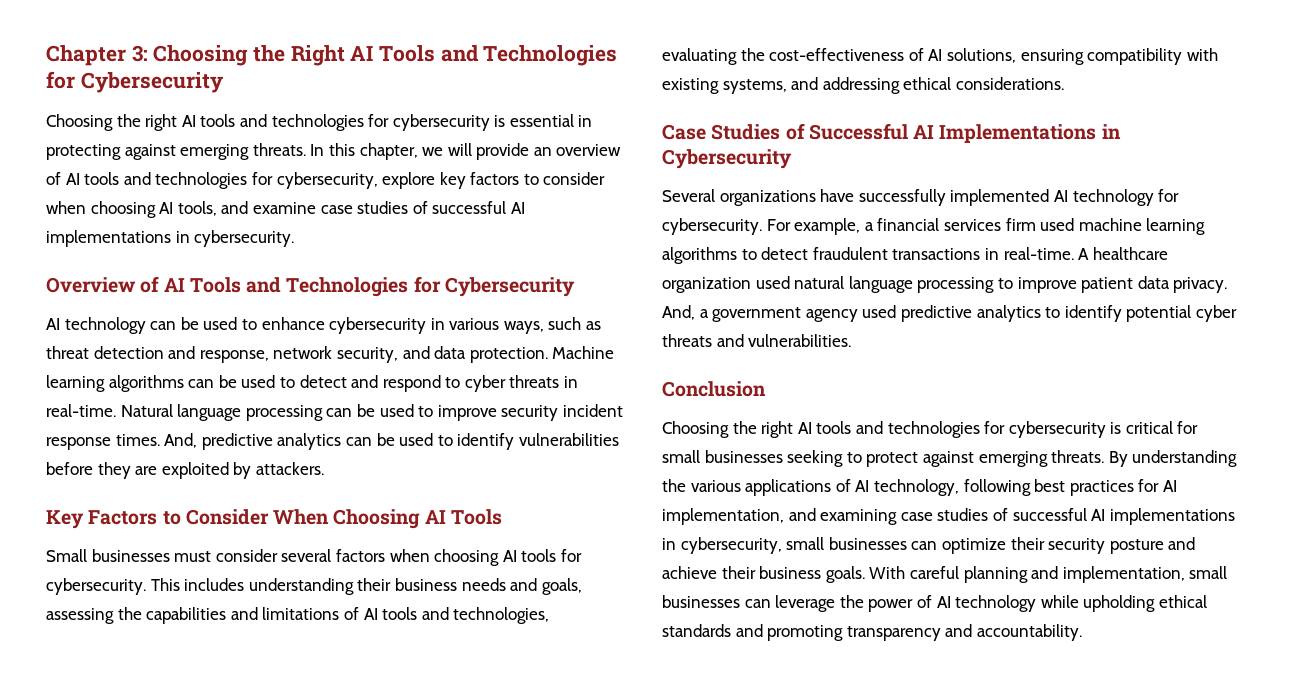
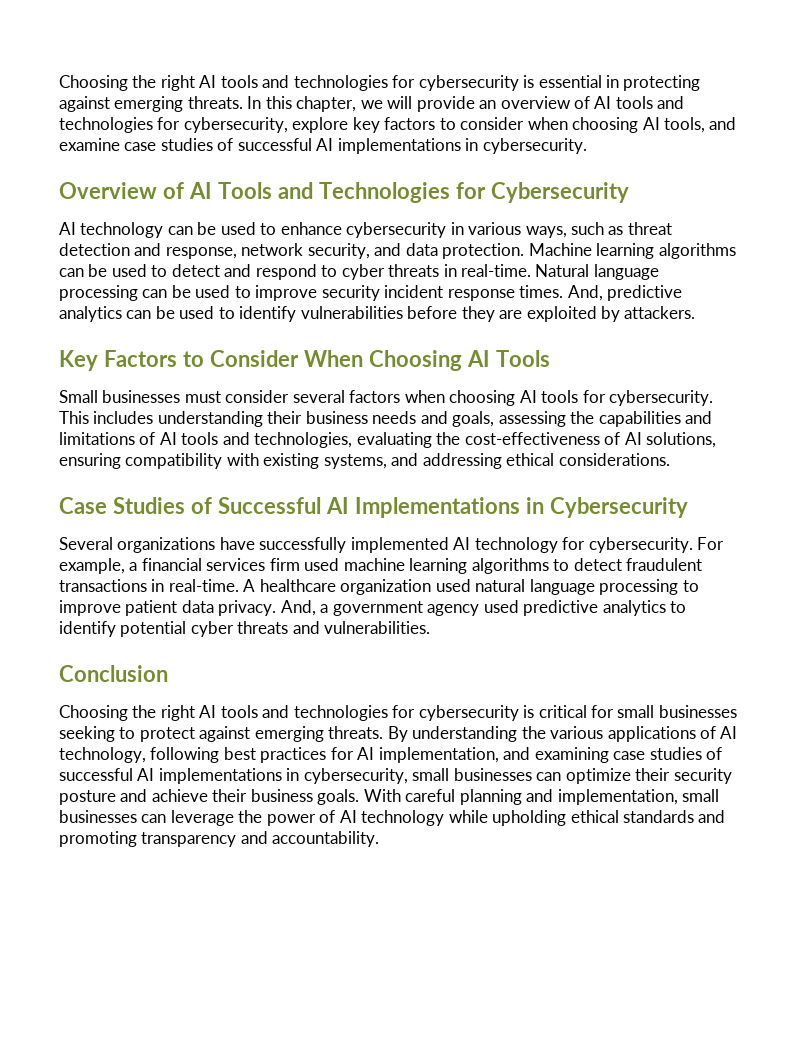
[46,45,618,66] [46,71,224,93] Chapter 3: Choosing the Right AI Tools and Technologies for Cybersecurity // -> (59, 83) none

